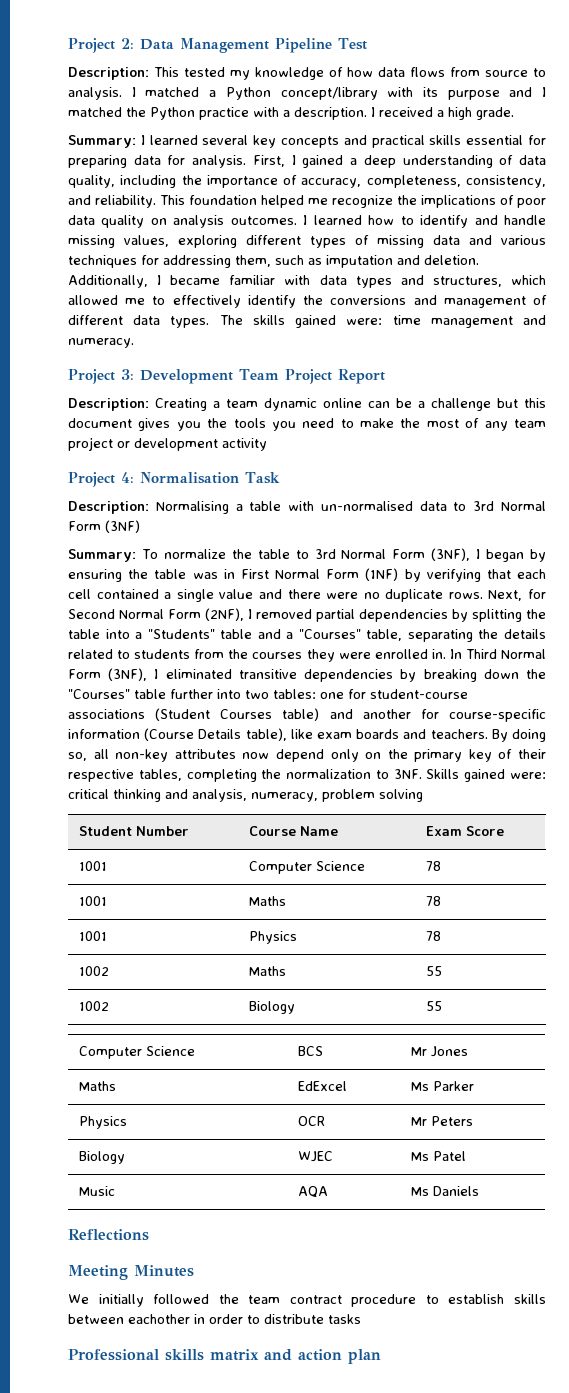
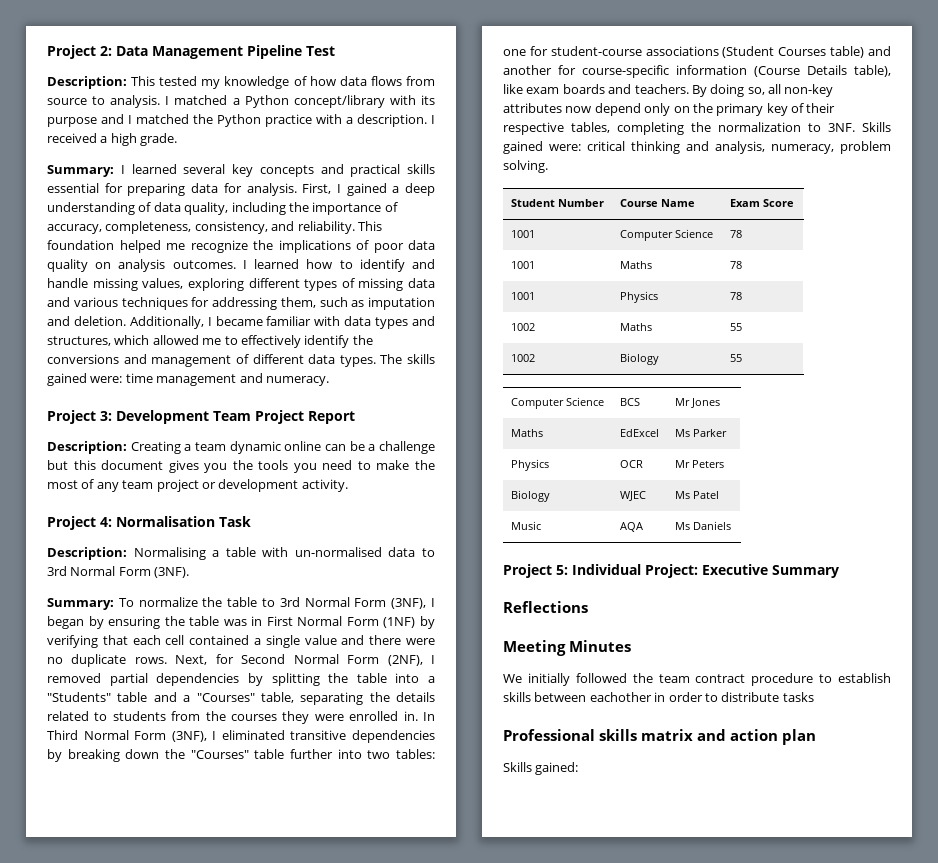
[222,438,267,451] activity -> [301,479,348,492] activity.
[105,520,140,533] (3NF) -> [154,567,190,578] (3NF).
[379,789,423,802] solving -> [503,160,548,173] solving.
(479, 1191) none -> [503,564,839,578] // Project 5: Individual Project: Executive Summary
(381, 1356) none -> [503,762,579,775] // Skills gained:

